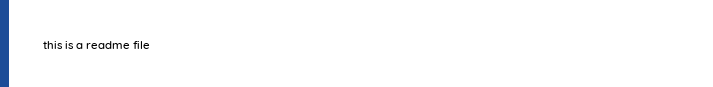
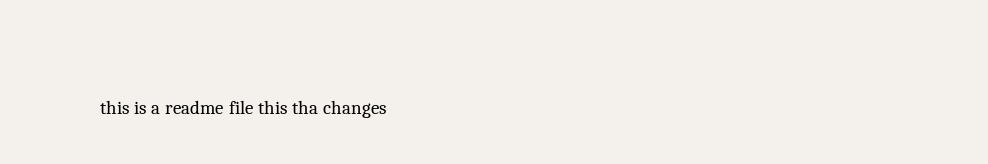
(151, 45) none -> [257,100,386,118] this tha changes

